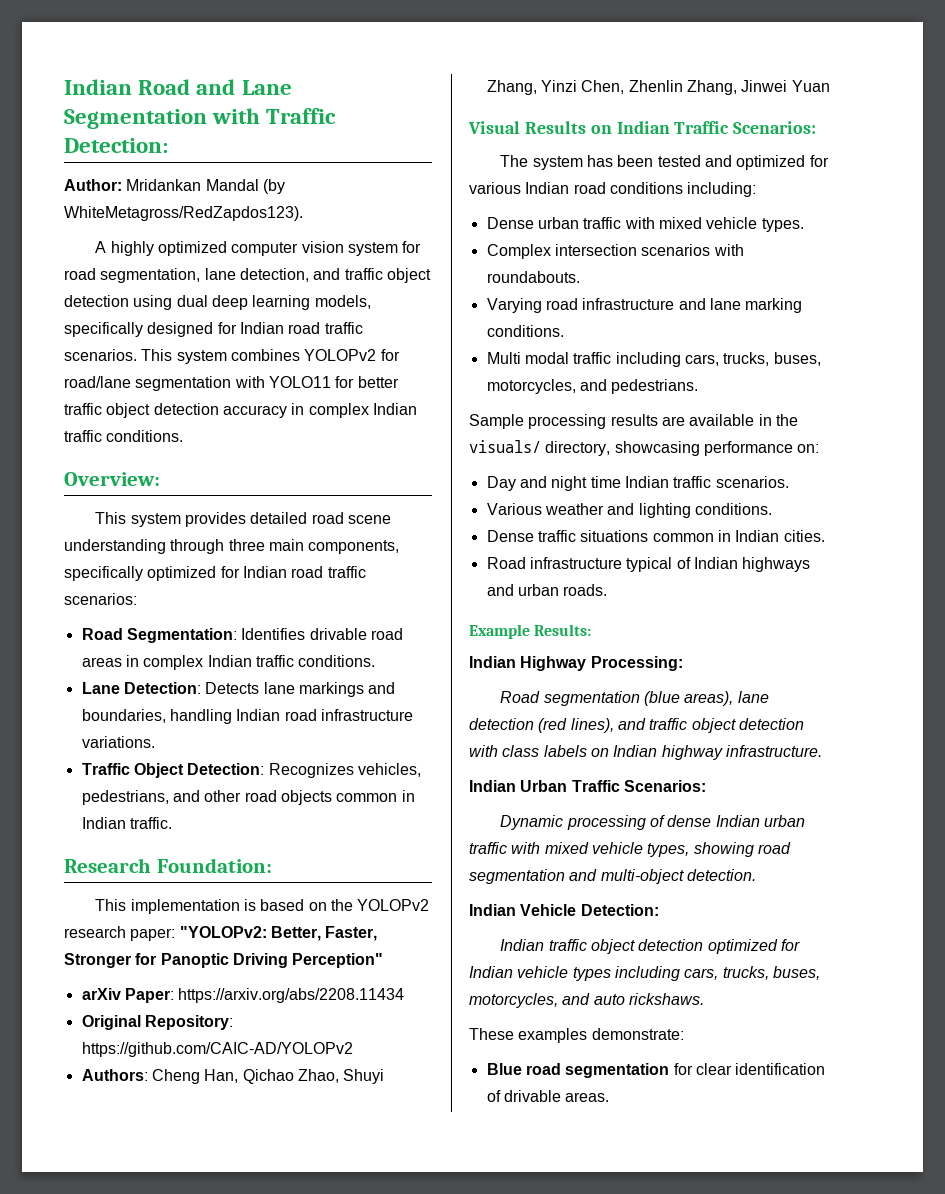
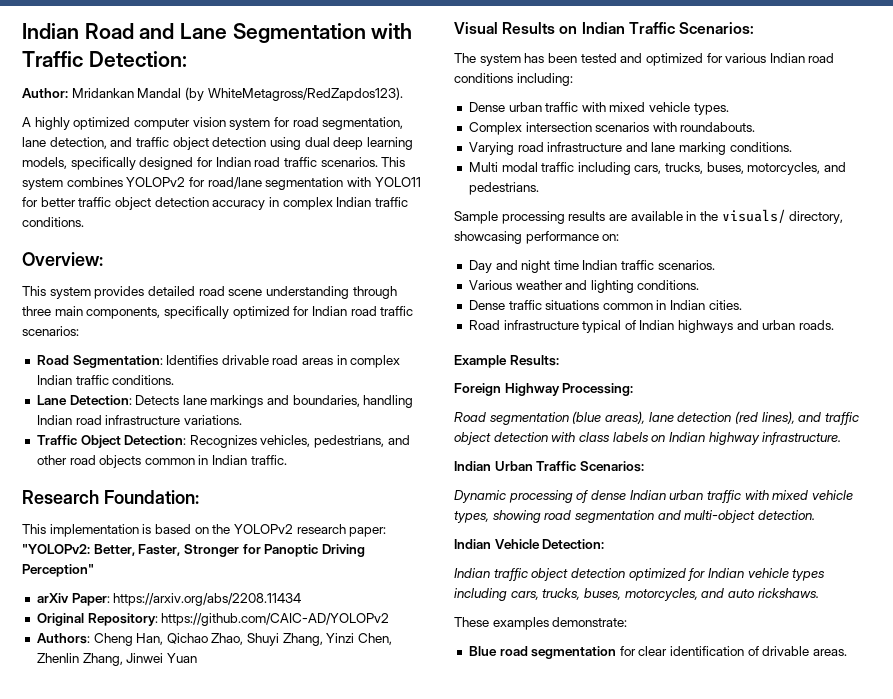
[469,656,516,668] Indian -> [454,383,501,396] Foreign

